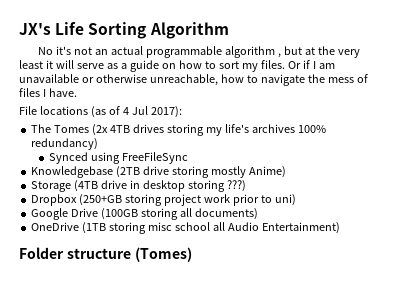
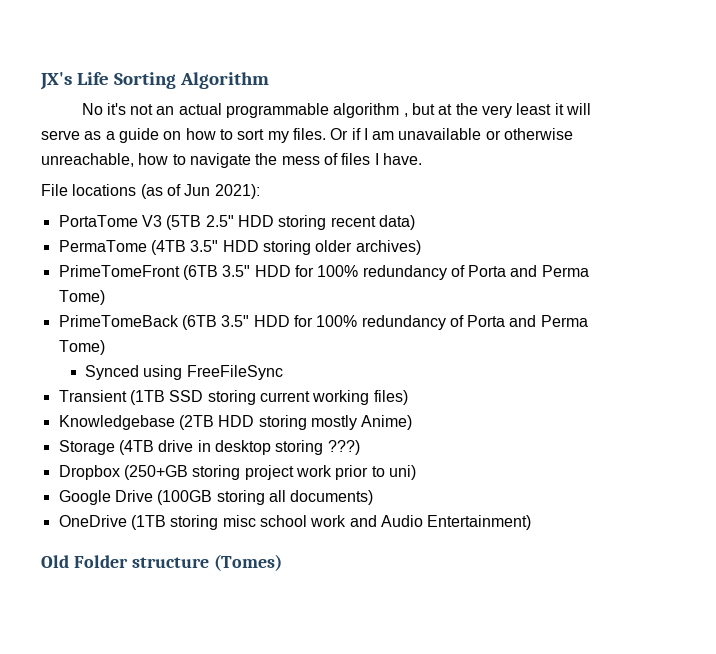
[122,106,182,118] [31,124,326,136] [31,138,99,150] [49,152,189,164] 4 Jul 2017): // The Tomes (2x 4TB drives storing my life's archives 100% redundancy) // Synced using FreeFileSync -> [184,184,260,199] [58,215,415,230] [58,240,421,255] [58,265,589,280] [58,290,105,305] [58,315,588,330] [58,340,105,355] [85,365,283,380] [58,390,408,405] Jun 2021): // PortaTome V3 (5TB 2.5" HDD storing recent data) // PermaTome (4TB 3.5" HDD storing older archives) // PrimeTomeFront (6TB 3.5" HDD for 100% redundancy of Porta and Perma Tome) // PrimeTomeBack (6TB 3.5" HDD for 100% redundancy of Porta and Perma Tome) // Synced using FreeFileSync // Transient (1TB SSD storing current working files)
[143,166,170,175] drive -> [218,415,255,427] HDD
[212,222,225,231] all -> [310,515,377,527] work and
(340, 228) none -> [41,555,69,568] Old

